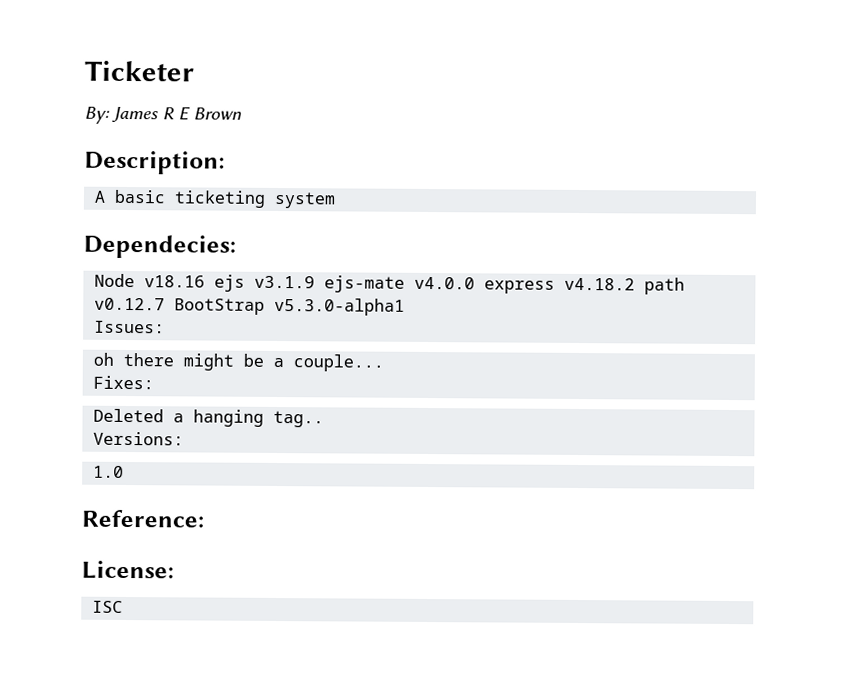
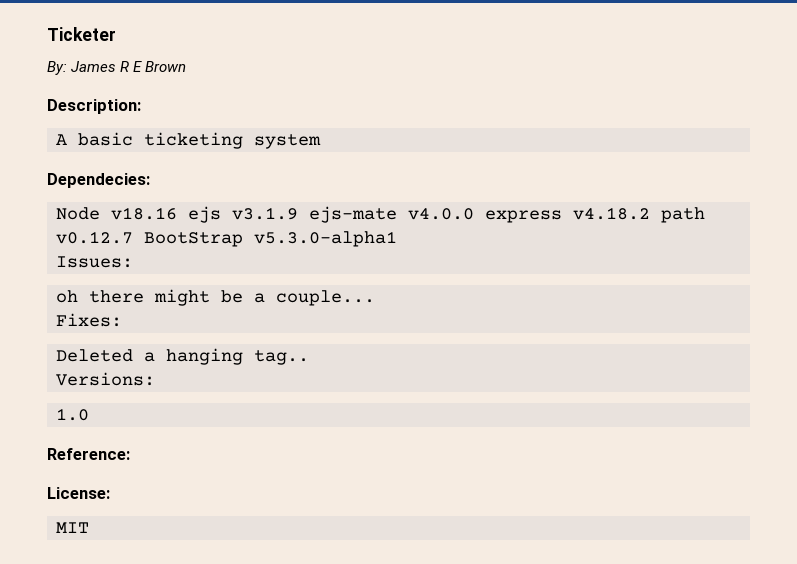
[92,600,124,613] ISC -> [56,522,89,533] MIT

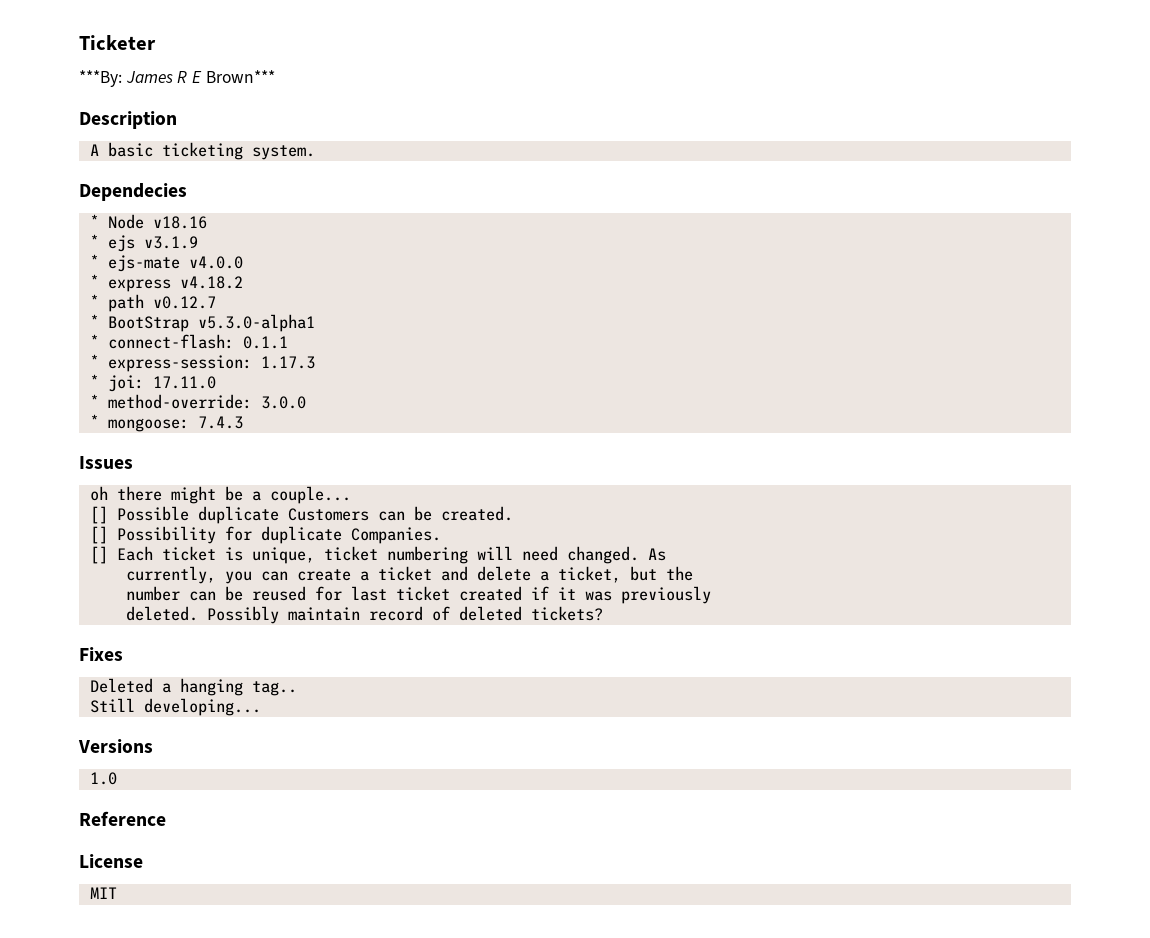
[47,61,67,75] By: -> [79,70,122,87] ***By:
[145,61,187,72] [47,99,141,114] Brown // Description: -> [205,70,275,83] [79,111,177,129] Brown*** // Description
[254,134,321,149] [47,173,150,188] system // Dependecies: // -> [251,145,315,160] [79,183,187,201] [89,214,99,228] system. // Dependecies // *
(177, 213) none -> [89,234,99,248] // *
(298, 213) none -> [89,254,99,268] // *
(474, 214) none -> [89,274,99,288] // *
(650, 213) none -> [89,294,99,308] // *
(133, 237) none -> [89,314,99,328] // *
[56,256,133,268] Issues: -> [89,334,288,349] [89,354,315,372] [89,374,216,392] [89,394,306,409] [89,414,243,432] [79,456,133,469] * connect-flash: 0.1.1 // * express-session: 1.17.3 // * joi: 17.11.0 // * method-override: 3.0.0 // * mongoose: 7.4.3 // Issues
[56,313,122,327] Fixes: -> [89,506,513,524] [89,526,441,544] [89,546,666,564] [125,566,693,584] [125,586,711,604] [125,606,603,624] [79,647,123,661] [] Possible duplicate Customers can be created. // [] Possibility for duplicate Companies. // [] Each ticket is unique, ticket numbering will need changed. As // currently, you can create a ticket and delete a ticket, but the // number can be reused for last ticket created if it was previously // deleted. Possibly maintain record of deleted tickets? // Fixes
[56,372,155,386] Versions: -> [89,698,261,716] [78,739,153,753] Still developing... // Versions
[47,448,130,460] [47,487,110,499] Reference: // License: -> [79,811,166,826] [79,854,143,868] Reference // License

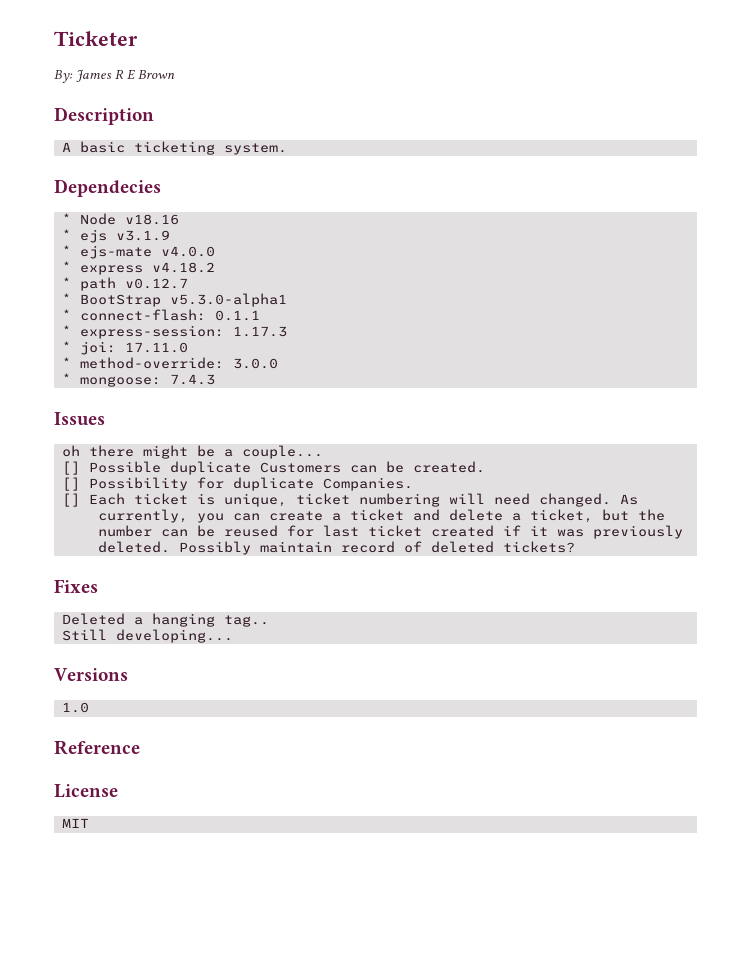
[79,70,122,87] ***By: -> [54,70,73,83] By:
[205,70,275,83] Brown*** -> [138,70,175,79] Brown

